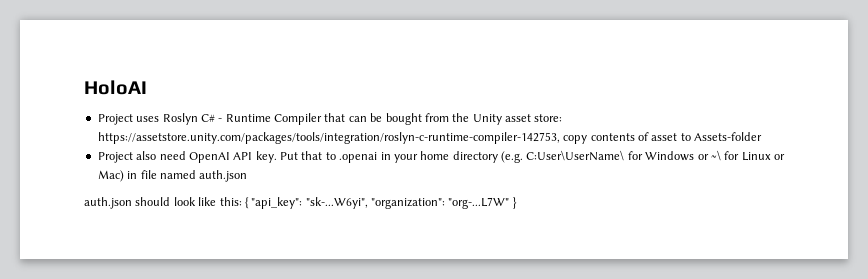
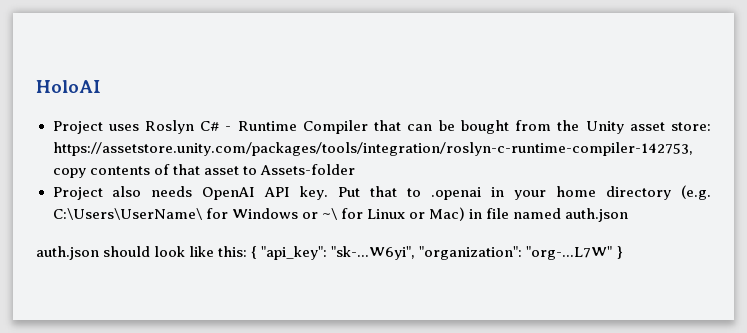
(649, 136) none -> [172,164,200,175] that
[159,151,186,160] need -> [151,186,193,197] needs
[526,150,625,161] C:User\UserName\ -> [52,208,202,220] C:\Users\UserName\

